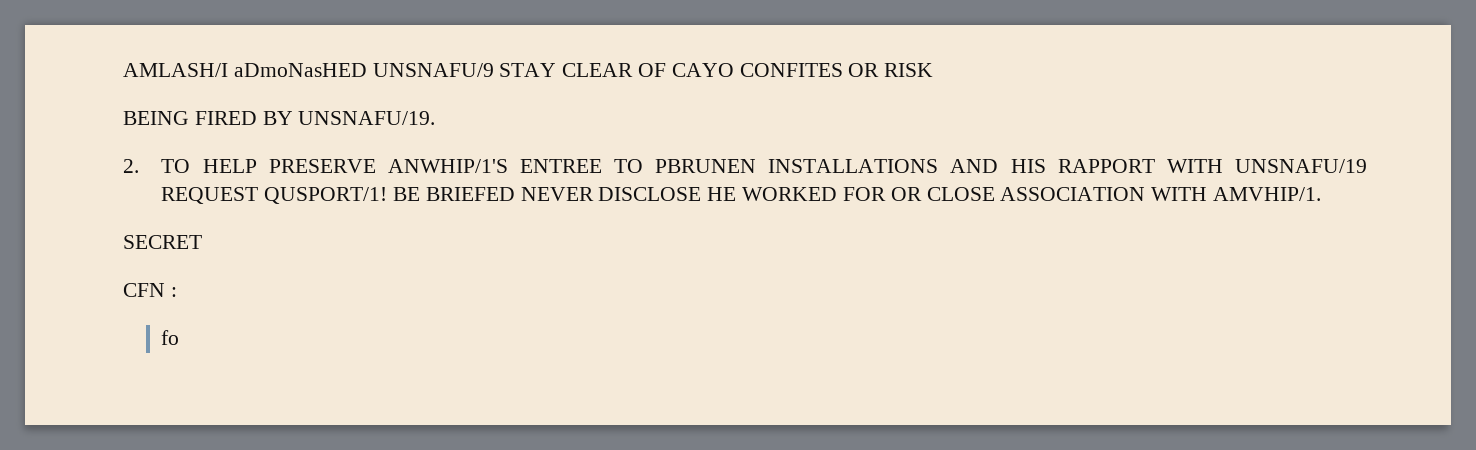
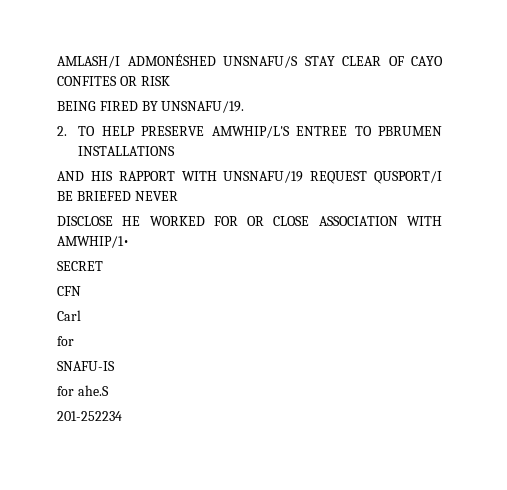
[233,63,494,77] aDmoNasHED UNSNAFU/9 -> [127,54,298,68] ADMONÉSHED UNSNAFU/S
[387,159,508,173] ANWHIP/1'S -> [211,126,290,138] AMWHIP/L'S
[655,159,757,173] PBRUNEN -> [378,126,442,136] PBRUMEN
(939, 166) none -> (176, 151) //
[264,187,388,204] QUSPORT/1! -> [374,171,442,184] QUSPORT/I
(594, 194) none -> (178, 196) //
[1212,187,1321,201] AMVHIP/1. -> [57,236,129,248] AMWHIP/1•
[170,287,177,297] [161,330,180,345] : // fo -> [57,310,81,321] [57,336,74,346] [57,361,115,371] [57,385,109,396] [57,411,122,421] // Carl // for // SNAFU-IS // for ahe.S // 201-252234

